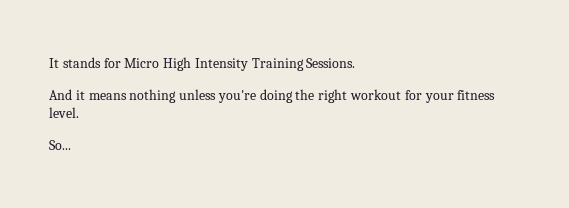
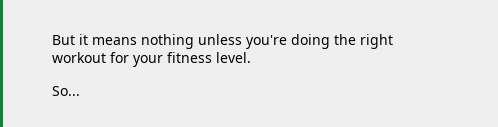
[49,57,356,71] [49,89,72,100] It stands for Micro High Intensity Training Sessions. // And -> [52,35,75,45] But

